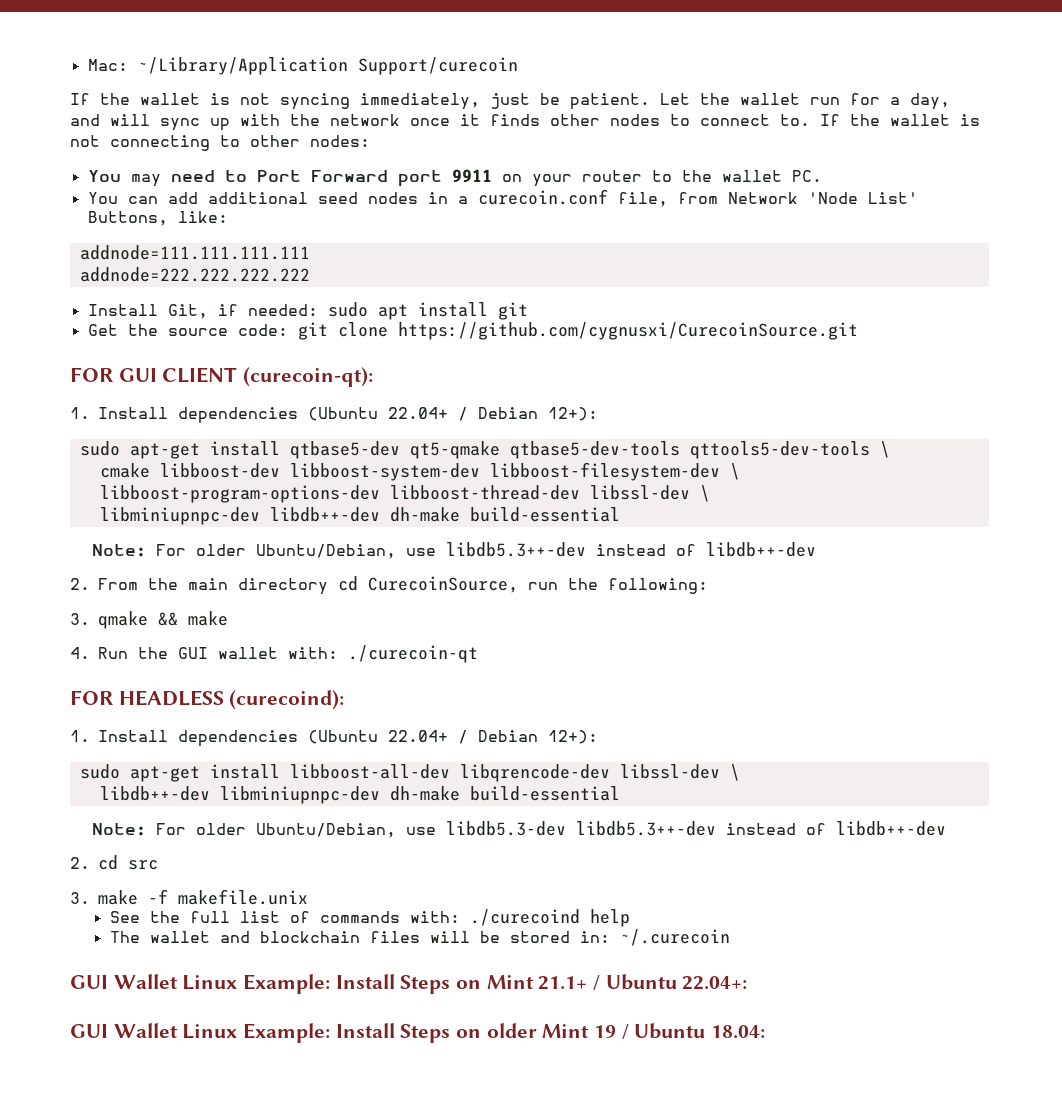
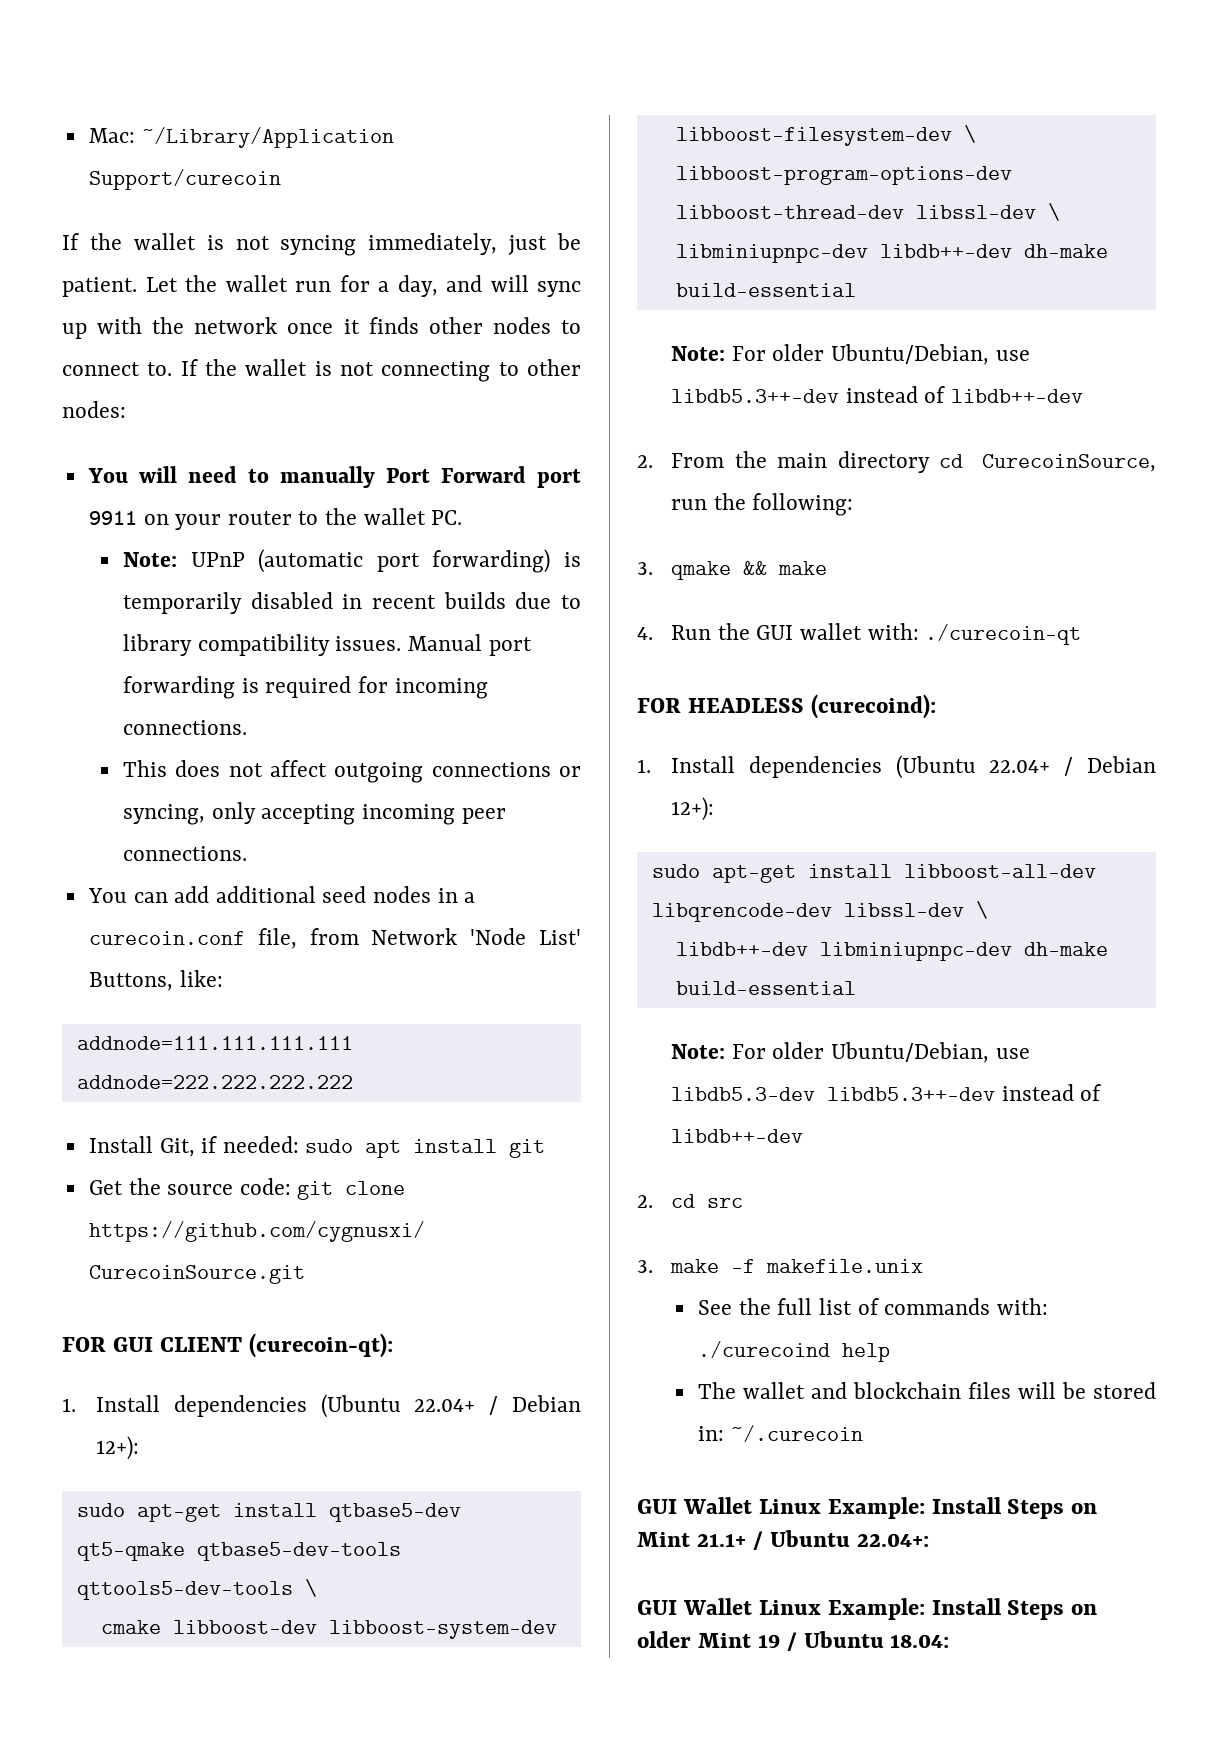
[130,174,161,187] may -> [138,466,177,483] will
(247, 176) none -> [279,466,375,488] manually
(822, 176) none -> [123,549,581,573] [123,592,581,614] [123,634,532,656] [123,676,488,699] [123,720,248,735] [123,760,581,783] [123,802,506,825] [123,846,248,861] // Note: UPnP (automatic port forwarding) is temporarily disabled in recent builds due to library compatibility issues. Manual port forwarding is required for incoming connections. // This does not affect outgoing connections or syncing, only accepting incoming peer connections.

